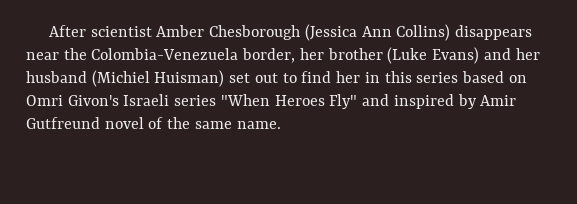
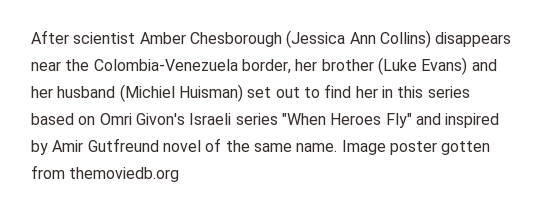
(281, 125) none -> [341,140,491,155] [31,165,180,182] Image poster gotten from themoviedb.org

